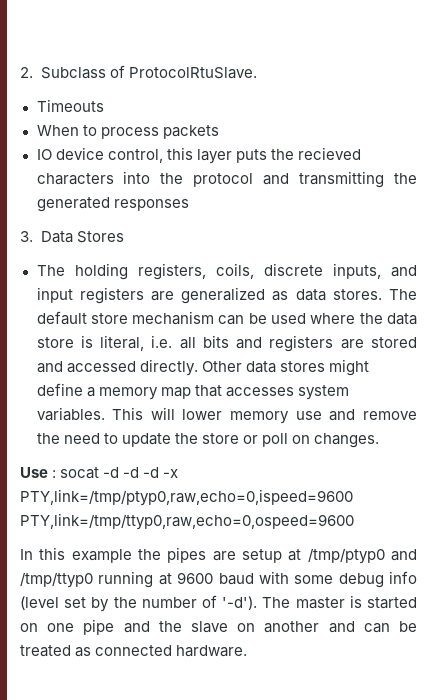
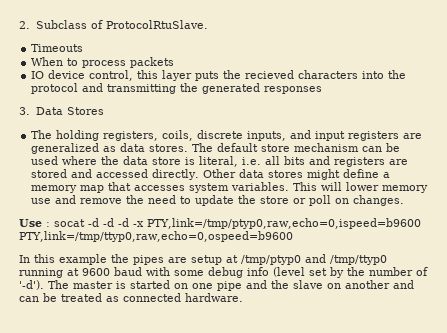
[20,489,353,506] [20,513,354,530] PTY,link=/tmp/ptyp0,raw,echo=0,ispeed=9600 PTY,link=/tmp/ttyp0,raw,echo=0,ospeed=9600 -> [147,218,421,229] [19,231,293,242] PTY,link=/tmp/ptyp0,raw,echo=0,ispeed=b9600 PTY,link=/tmp/ttyp0,raw,echo=0,ospeed=b9600

